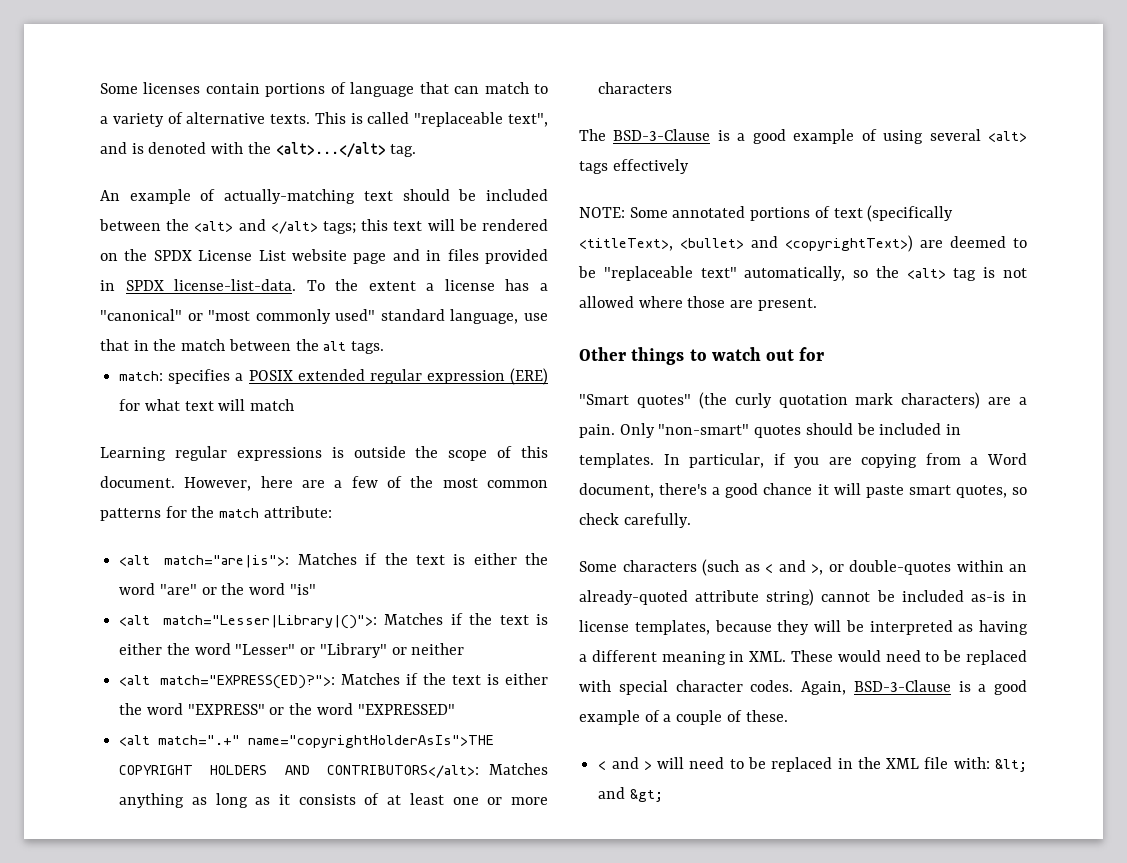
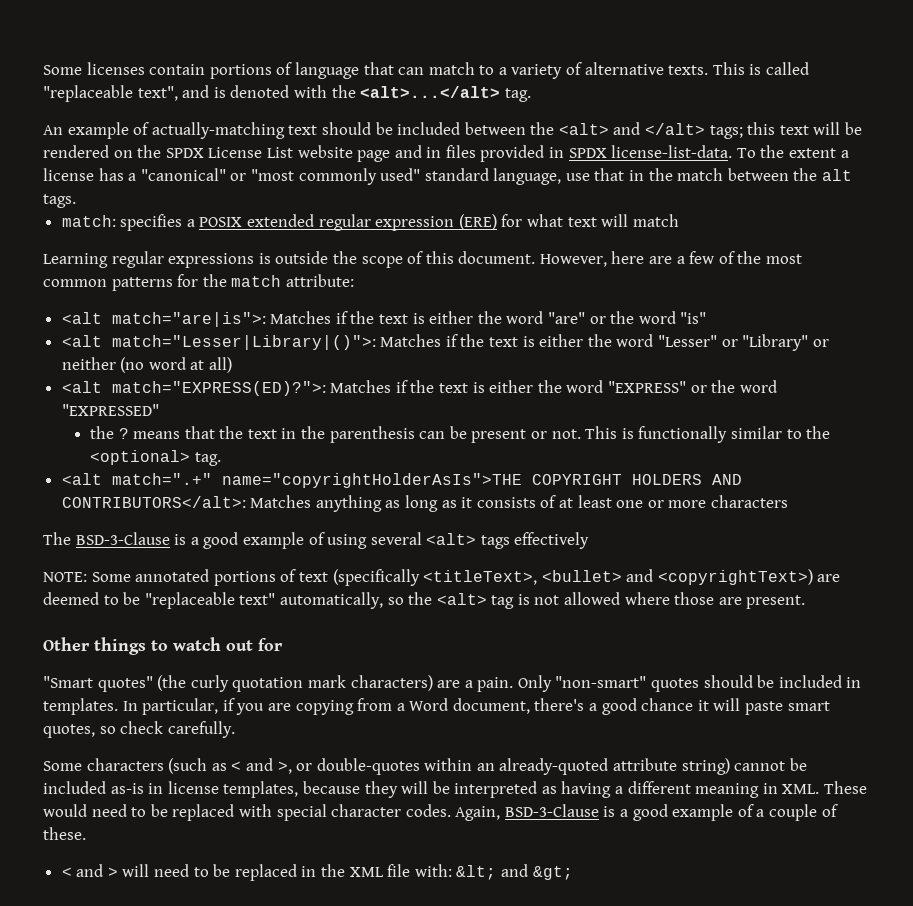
(465, 649) none -> [120,357,233,373] (no word at all)
(455, 709) none -> [89,426,831,443] [89,450,221,466] // the ? means that the text in the parenthesis can be present or not. This is functionally similar to the <optional> tag.

